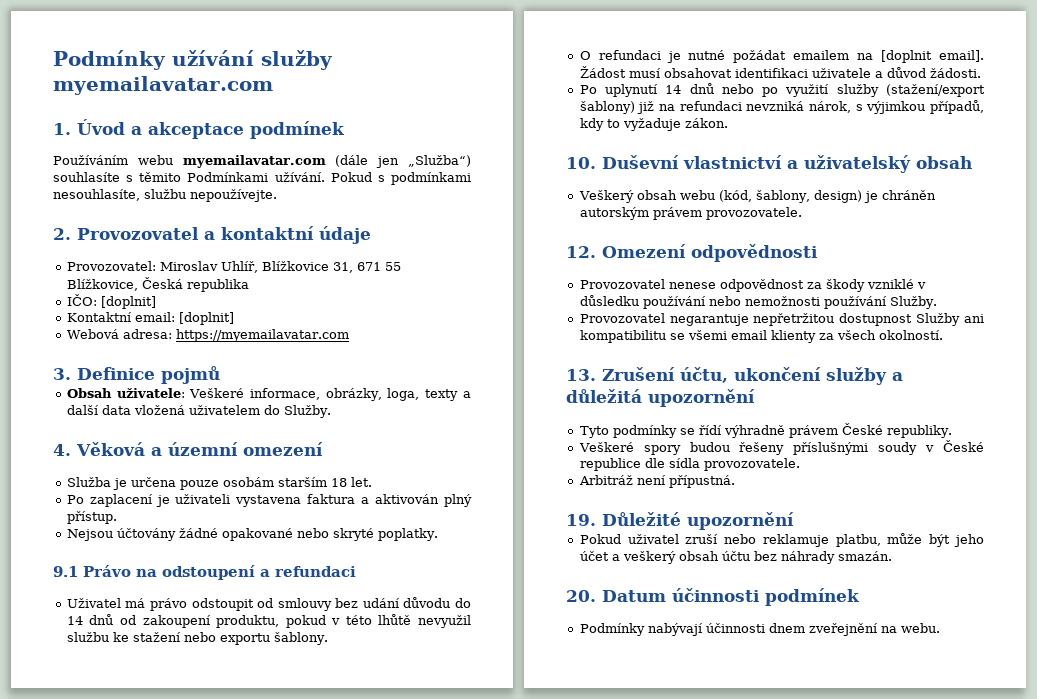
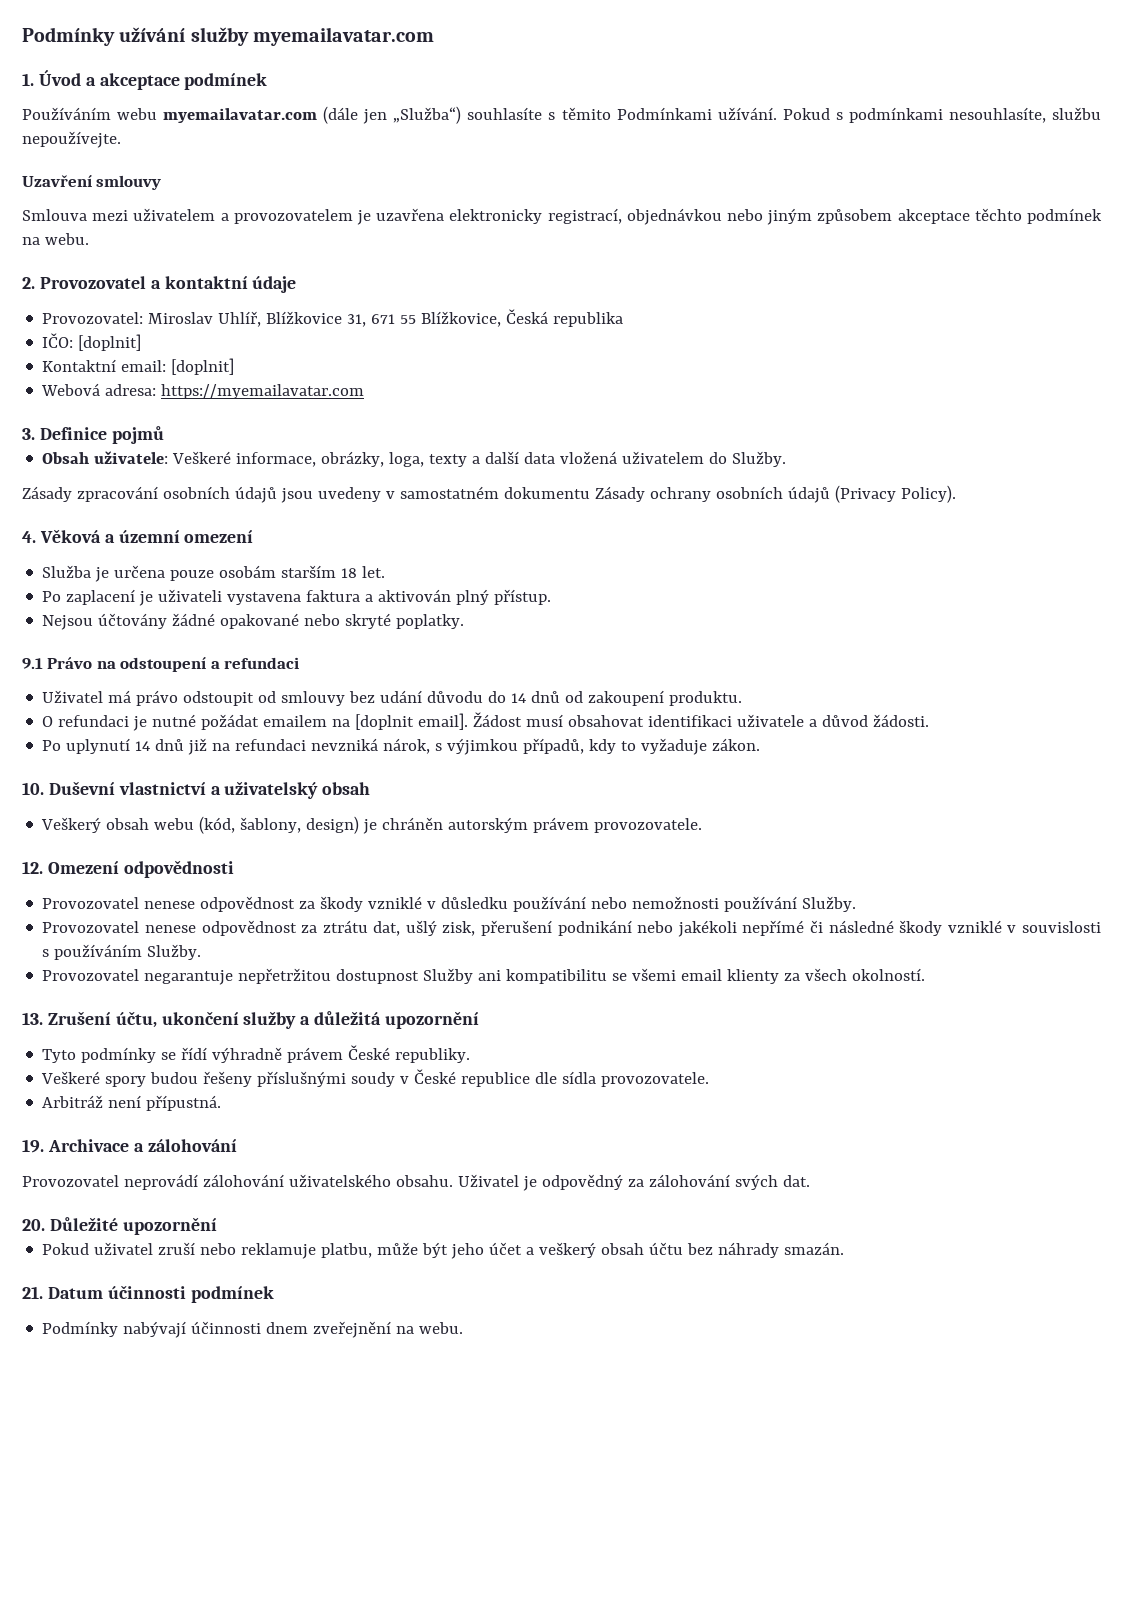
(277, 195) none -> [22,175,162,190] [22,208,1103,225] [22,233,89,245] // Uzavření smlouvy // Smlouva mezi uživatelem a provozovatelem je uzavřena elektronicky registrací, objednávkou nebo jiným způsobem akceptace těchto podmínek na webu.
(331, 411) none -> [22,485,956,503] // Zásady zpracování osobních údajů jsou uvedeny v samostatném dokumentu Zásady ochrany osobních údajů (Privacy Policy).
[216,614,471,628] [66,632,328,645] produktu, pokud v této lhůtě nevyužil službu ke stažení nebo exportu šablony. -> [669,691,743,706] produktu.
[721,84,985,97] [579,101,635,114] nebo po využití služby (stažení/export šablony) -> (185, 745) none
(937, 302) none -> [42,920,1101,937] [42,944,202,960] // Provozovatel nenese odpovědnost za ztrátu dat, ušlý zisk, přerušení podnikání nebo jakékoli nepřímé či následné škody vzniklé v souvislosti s používáním Služby.
(596, 520) none -> [47,1139,237,1152] [22,1174,810,1191] [22,1219,45,1231] Archivace a zálohování // Provozovatel neprovádí zálohování uživatelského obsahu. Uživatel je odpovědný za zálohování svých dat. // 20.
[566,590,596,602] 20. -> [22,1286,43,1299] 21.

